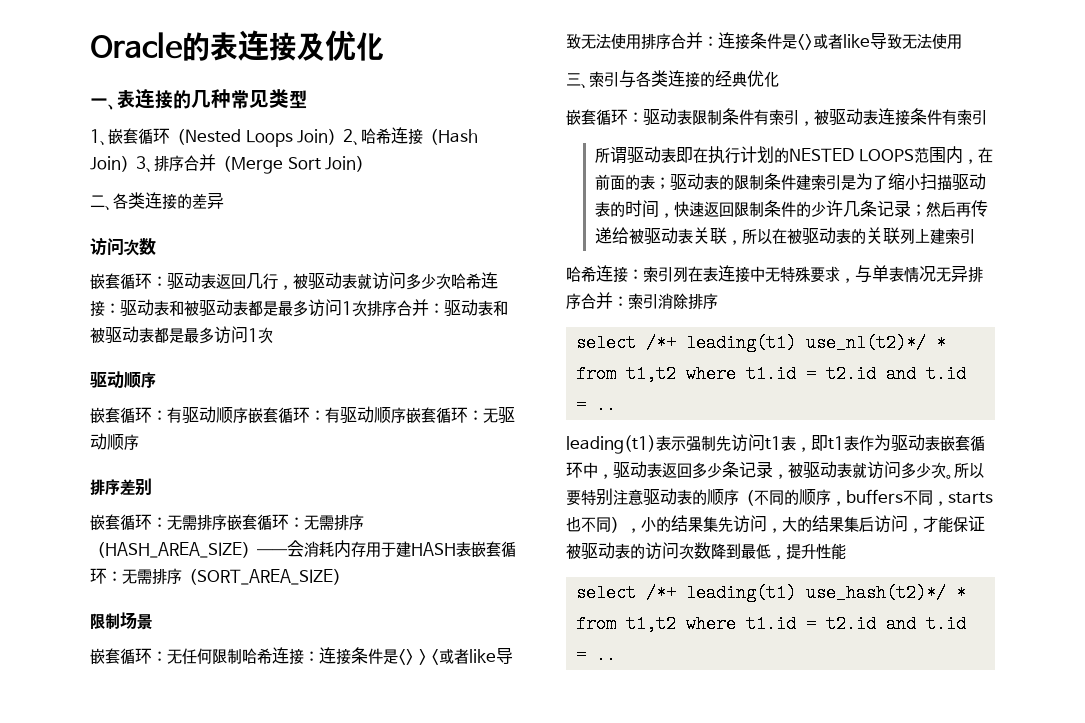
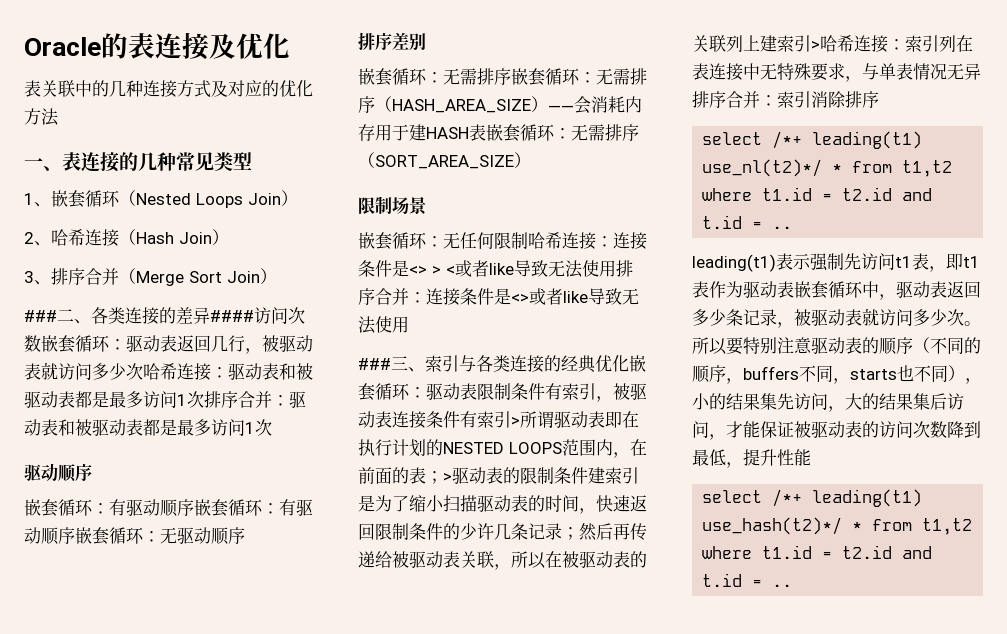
(384, 46) none -> [24,80,313,98] [24,108,59,126] // 表关联中的几种连接方式及对应的优化方法
(344, 136) none -> (298, 198) //
(136, 163) none -> (229, 237) //
(372, 163) none -> [24,310,57,322] ###
[90,237,156,256] // 访问次数 // -> [210,307,305,324] [24,335,41,352] ####访问次数
(962, 41) none -> [358,358,391,370] ###
(779, 79) // -> (629, 363) none
(987, 117) // -> [511,417,520,426] >
(671, 183) none -> [443,473,452,482] >
(976, 236) // -> [811,41,820,50] >

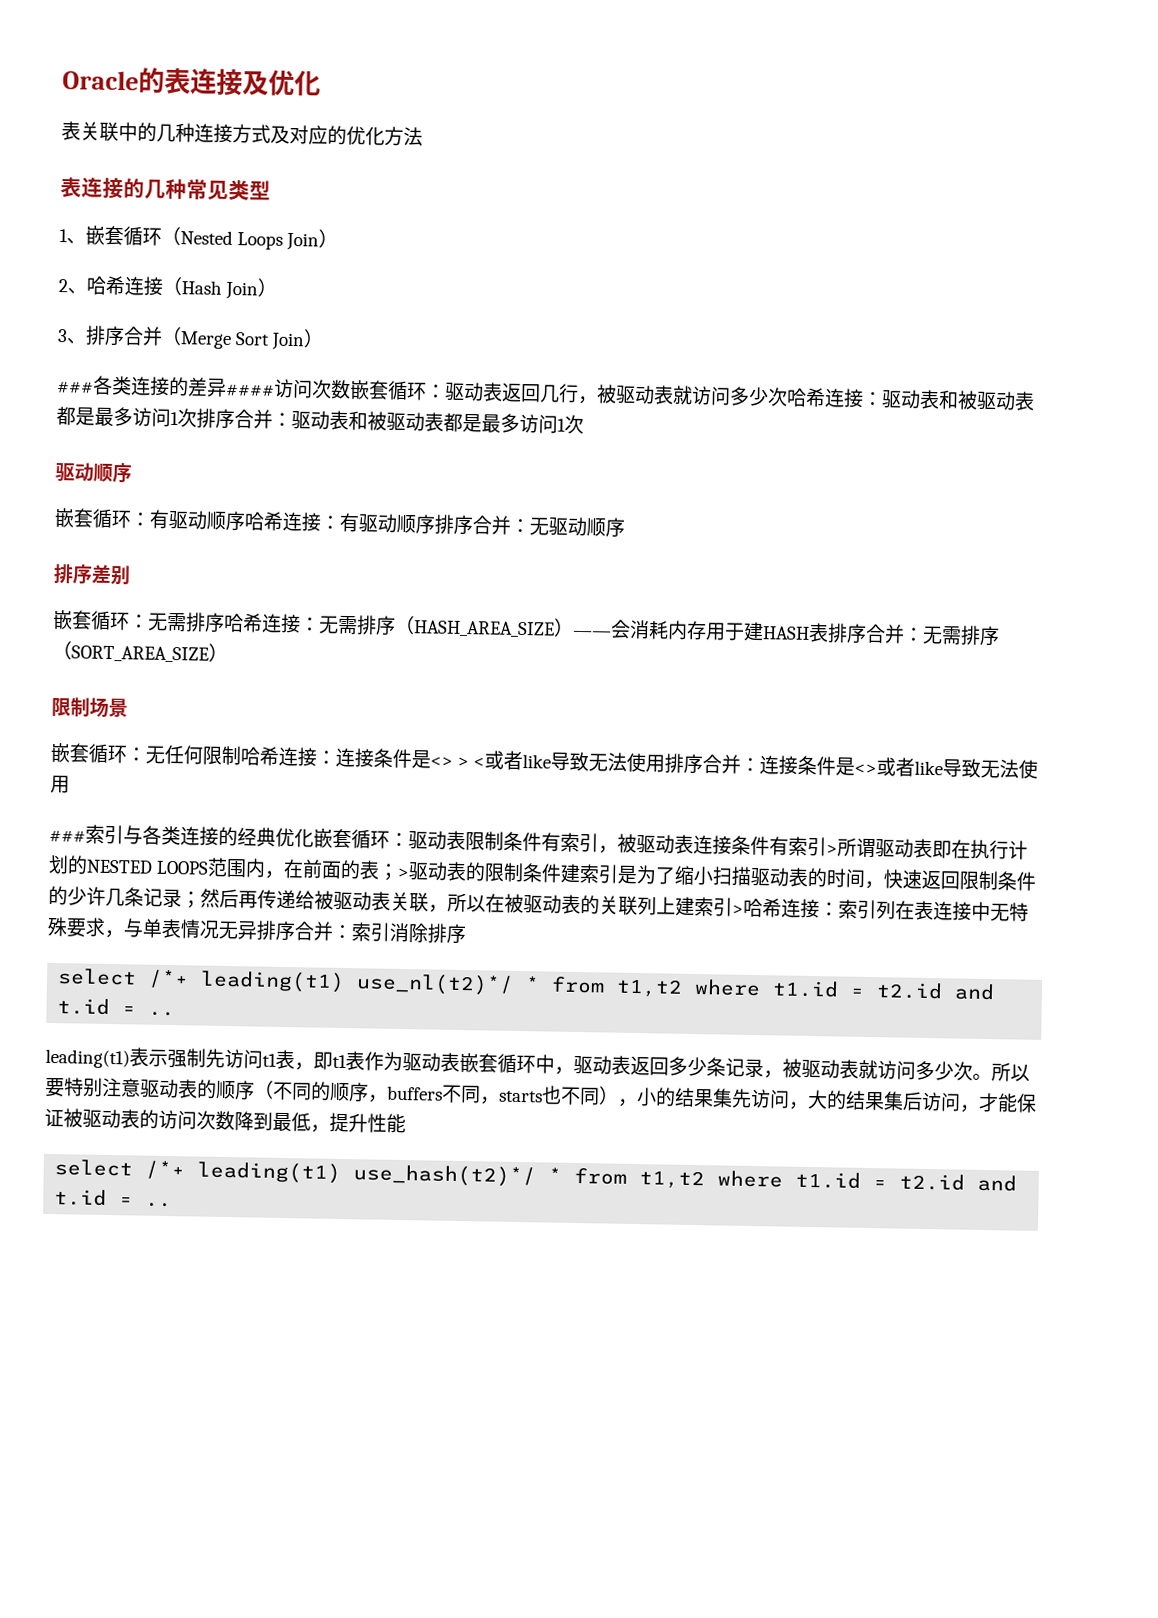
[24,158,62,171] 一、 -> (423, 136) none
[57,309,91,324] 二、 -> (94, 387) none
[194,499,313,517] [24,527,144,545] 嵌套循环：有驱动顺序嵌套循环 -> [244,511,512,536] 哈希连接：有驱动顺序排序合并
[511,68,580,86] 嵌套循环 -> [223,612,301,634] 哈希连接
[486,124,555,142] 嵌套循环 -> [827,623,905,644] 排序合并
[391,356,425,372] 三、 -> (86, 836) none

